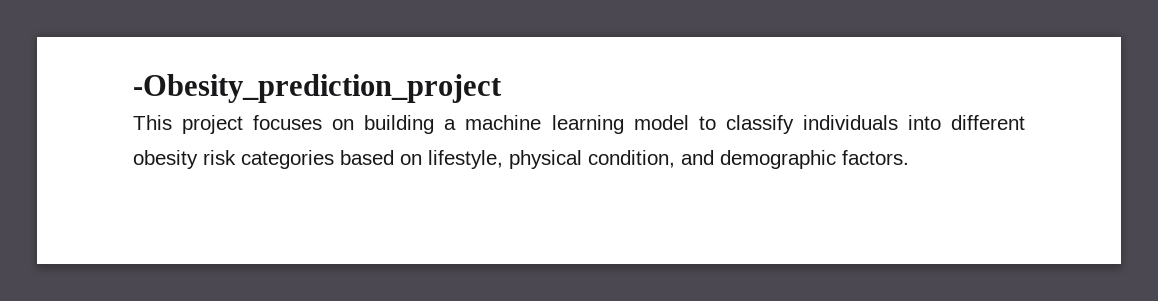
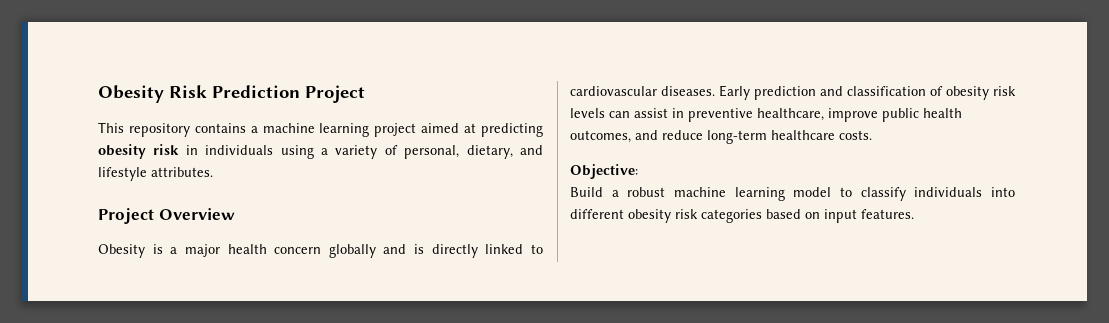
[133,74,502,103] [133,115,457,134] -Obesity_prediction_project // This project focuses on building a -> [98,85,365,103] [98,122,544,137] [98,144,543,159] [98,167,213,181] [98,208,235,224] [98,244,543,258] [570,85,1016,100] [570,108,962,122] [570,130,872,144] [570,164,638,179] [570,187,666,197] Obesity Risk Prediction Project // This repository contains a machine learning project aimed at predicting obesity risk in individuals using a variety of personal, dietary, and lifestyle attributes. // Project Overview // Obesity is a major health concern globally and is directly linked to cardiovascular diseases. Early prediction and classification of obesity risk levels can assist in preventive healthcare, improve public health outcomes, and reduce long-term healthcare costs. // Objective: // Build a robust
[428,150,909,169] lifestyle, physical condition, and demographic factors. -> [824,209,914,223] input features.

